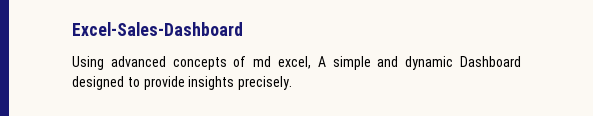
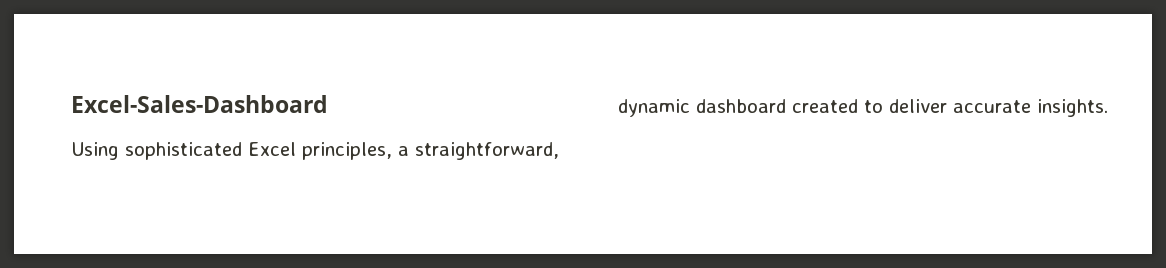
[110,56,521,70] [72,76,293,90] advanced concepts of md excel, A simple and dynamic Dashboard designed to provide insights precisely. -> [125,142,559,160] [618,99,1108,117] sophisticated Excel principles, a straightforward, dynamic dashboard created to deliver accurate insights.

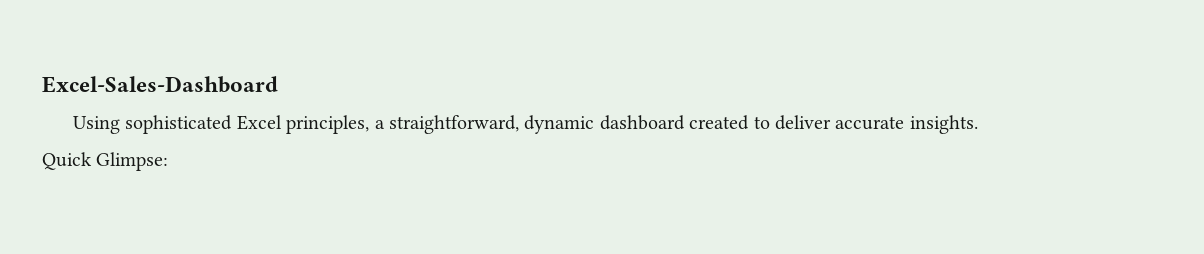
(1108, 108) none -> [42,152,169,171] // Quick Glimpse:

